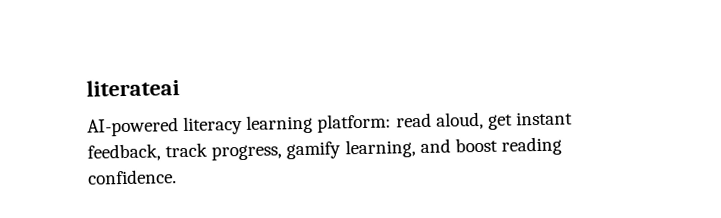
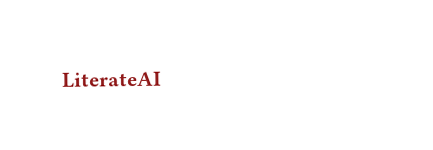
[86,79,180,97] [87,111,573,137] [87,136,562,162] [88,169,177,185] literateai // AI-powered literacy learning platform: read aloud, get instant feedback, track progress, gamify learning, and boost reading confidence. -> [61,71,162,88] LiterateAI

